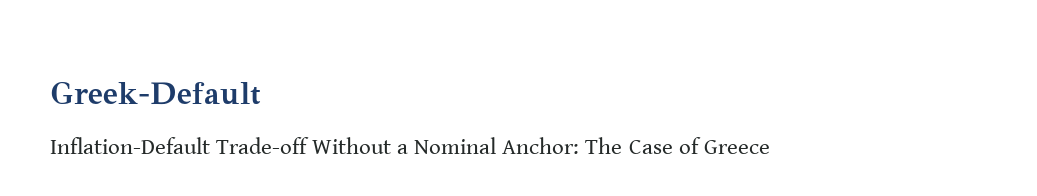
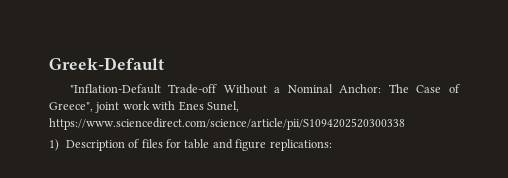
[50,137,210,154] Inflation-Default -> [69,84,161,94] "Inflation-Default
[703,140,770,154] Greece -> [49,101,239,113] [49,118,405,130] [49,139,332,151] Greece", joint work with Enes Sunel, https://www.sciencedirect.com/science/article/pii/S1094202520300338 // 1) Description of files for table and figure replications:

